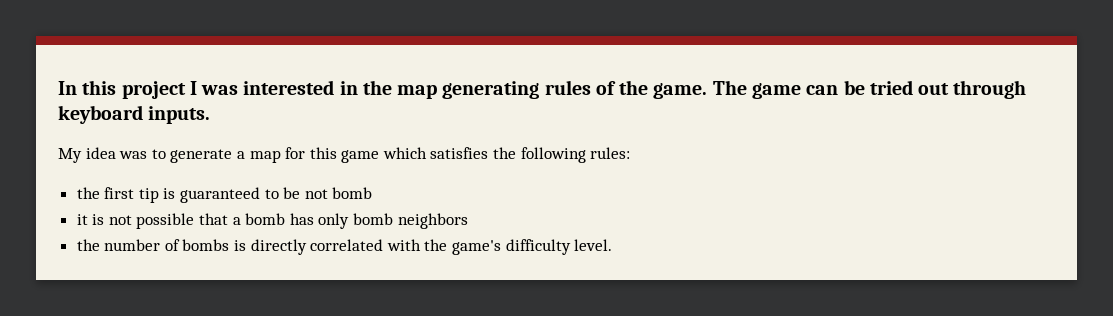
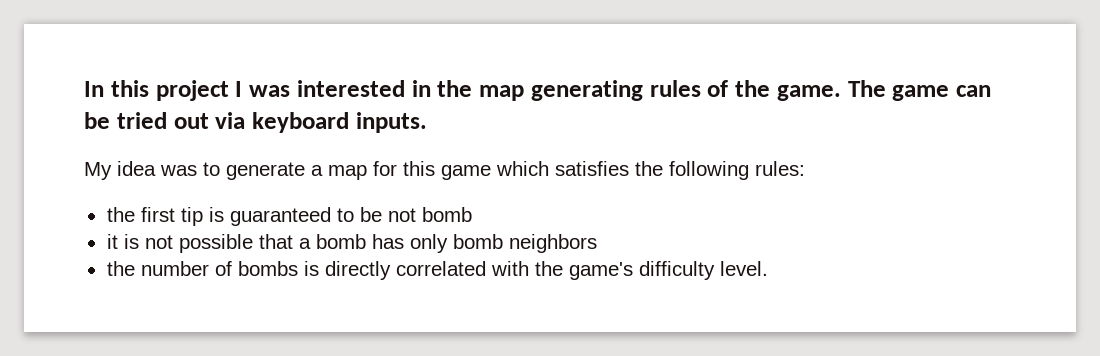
[953,80,1027,99] through -> [215,112,246,129] via

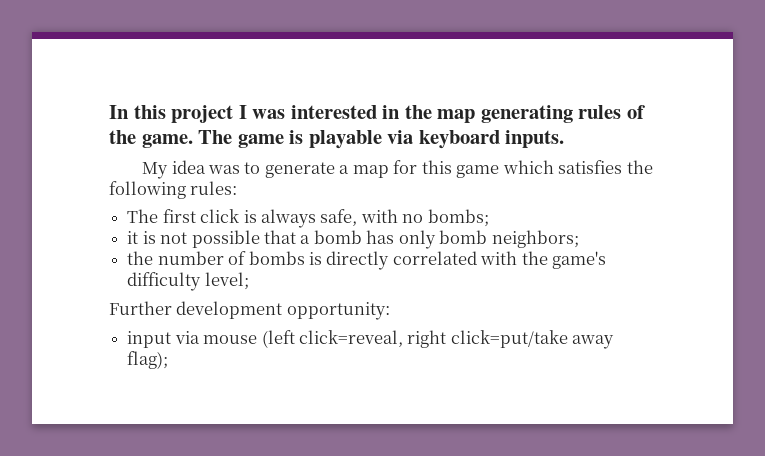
[956,85,991,97] [84,112,209,129] can be tried out -> [289,130,382,149] is playable
[106,207,472,226] the first tip is guaranteed to be not bomb -> [127,209,489,228] The first click is always safe, with no bombs;
[508,234,597,253] neighbors -> [491,230,579,248] neighbors;
[719,261,768,276] level. -> [204,272,249,290] [109,301,390,320] [127,330,615,349] [127,351,169,369] level; // Further development opportunity: // input via mouse (left click=reveal, right click=put/take away flag);

